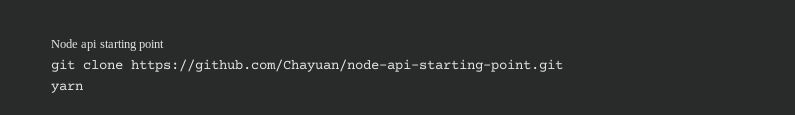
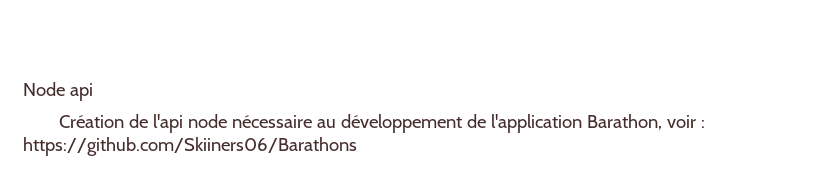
[99,40,165,51] [51,59,563,72] [51,83,83,93] starting point // git clone https://github.com/Chayuan/node-api-starting-point.git // yarn -> [59,114,706,133] [23,137,357,156] // Création de l'api node nécessaire au développement de l'application Barathon, voir : https://github.com/Skiiners06/Barathons

